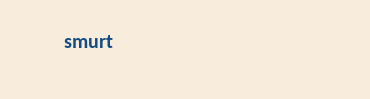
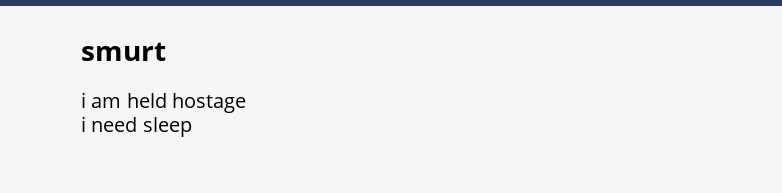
(113, 41) none -> [81,92,246,113] [81,116,192,137] // i am held hostage // i need sleep

